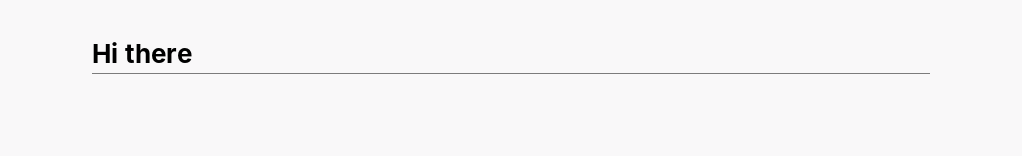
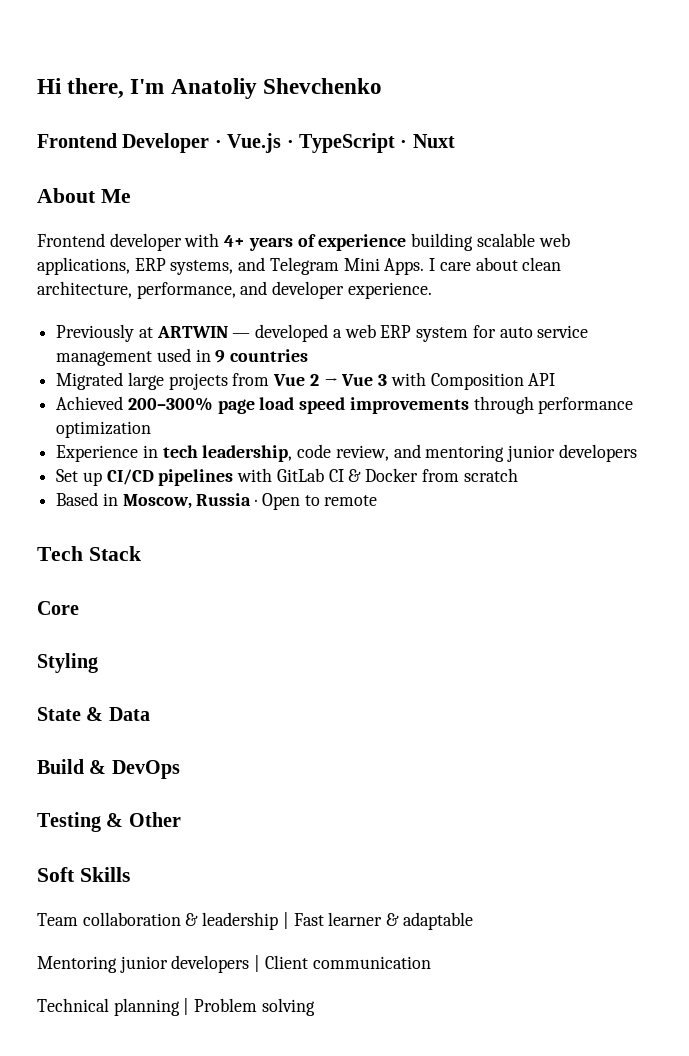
[125,44,193,63] there -> [67,78,382,99] [37,133,455,153] [37,188,131,203] [37,233,570,251] [37,257,562,275] [37,281,432,299] [56,324,589,342] [56,348,309,366] [56,372,556,390] [56,396,634,414] [56,421,152,438] [56,444,637,462] [56,468,518,486] [56,492,378,510] [37,546,141,561] [37,601,79,615] [37,653,98,673] [37,707,150,721] [37,759,180,779] [37,812,181,832] [37,867,130,882] [37,912,473,930] [37,955,431,973] [37,998,315,1016] there, I'm Anatoliy Shevchenko // Frontend Developer · Vue.js · TypeScript · Nuxt // About Me // Frontend developer with 4+ years of experience building scalable web applications, ERP systems, and Telegram Mini Apps. I care about clean architecture, performance, and developer experience. // Previously at ARTWIN — developed a web ERP system for auto service management used in 9 countries // Migrated large projects from Vue 2 → Vue 3 with Composition API // Achieved 200–300% page load speed improvements through performance optimization // Experience in tech leadership, code review, and mentoring junior developers // Set up CI/CD pipelines with GitLab CI & Docker from scratch // Based in Moscow, Russia · Open to remote // Tech Stack // Core // Styling // State & Data // Build & DevOps // Testing & Other // Soft Skills // Team collaboration & leadership | Fast learner & adaptable // Mentoring junior developers | Client communication // Technical planning | Problem solving

